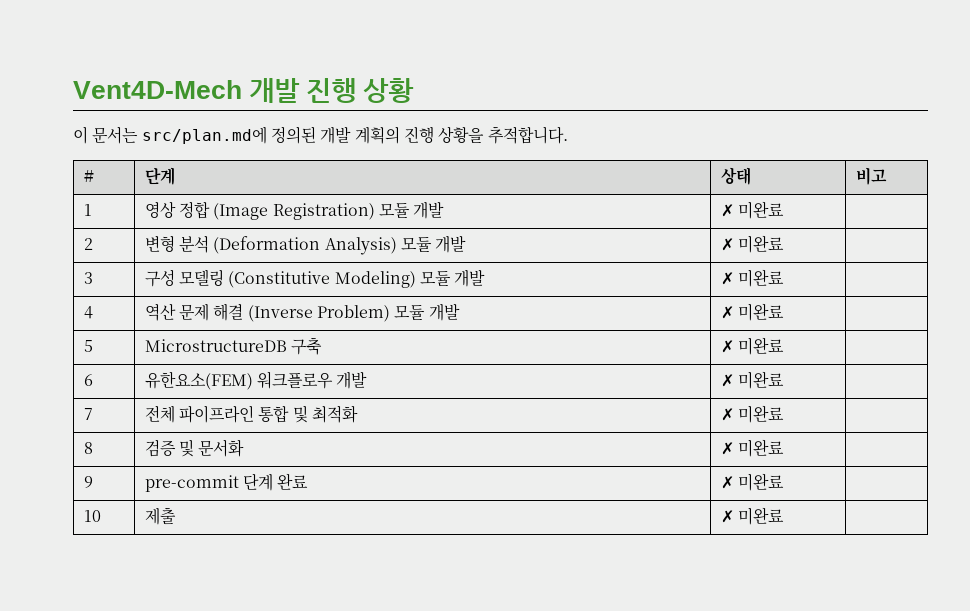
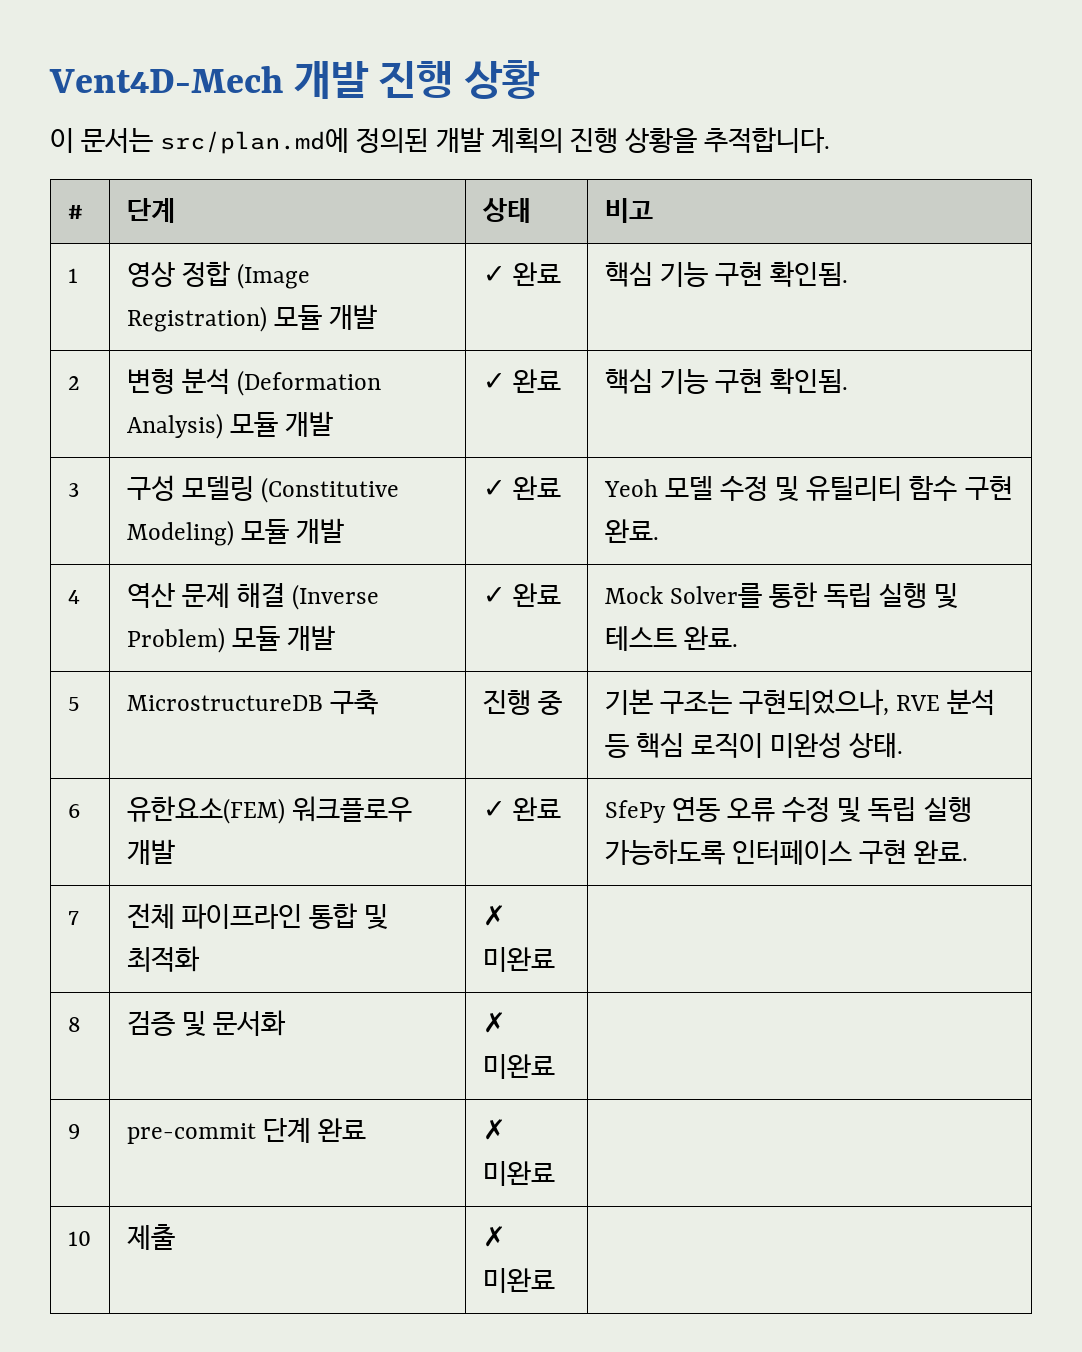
[720,201,784,219] ✗ 미완료 | -> [482,262,561,286] [604,261,849,287] ✓ 완료 | 핵심 기능 구현 확인됨.
[720,235,784,253] ✗ 미완료 | -> [482,369,561,393] [604,368,849,394] ✓ 완료 | 핵심 기능 구현 확인됨.
[720,269,784,287] ✗ 미완료 | -> [482,476,561,500] [603,476,1013,501] [604,519,659,543] ✓ 완료 | Yeoh 모델 수정 및 유틸리티 함수 구현 완료.
[720,303,784,321] [83,340,93,352] [144,337,322,355] [720,337,784,355] [83,374,93,386] [144,371,368,390] [720,371,784,389] ✗ 미완료 | // 5 | MicrostructureDB 구축 | ✗ 미완료 | // 6 | 유한요소(FEM) 워크플로우 개발 | ✗ 미완료 | -> [482,583,561,607] [604,582,959,609] [604,626,738,651] [67,697,80,711] [126,690,378,715] [482,690,562,715] [604,689,996,716] [604,732,904,758] [67,804,80,818] [126,796,412,824] [126,839,175,865] [482,797,561,821] [604,797,972,823] [604,839,969,866] ✓ 완료 | Mock Solver를 통한 독립 실행 및 테스트 완료. // 5 | MicrostructureDB 구축 | 진행 중 | 기본 구조는 구현되었으나, RVE 분석 등 핵심 로직이 미완성 상태. // 6 | 유한요소(FEM) 워크플로우 개발 | ✓ 완료 | SfePy 연동 오류 수정 및 독립 실행 가능하도록 인터페이스 구현 완료.

